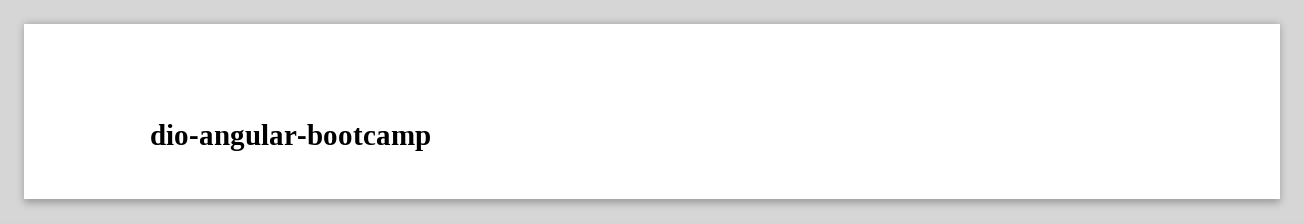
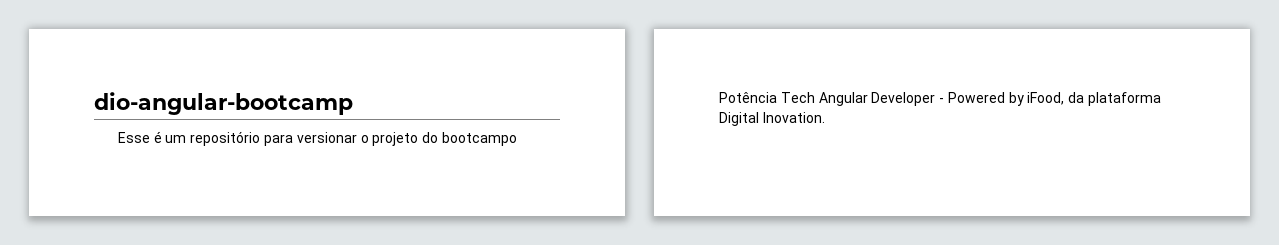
(431, 137) none -> [117,131,517,146] [719,92,1162,106] [719,112,825,126] // Esse é um repositório para versionar o projeto do bootcampo Potência Tech Angular Developer - Powered by iFood, da plataforma Digital Inovation.

